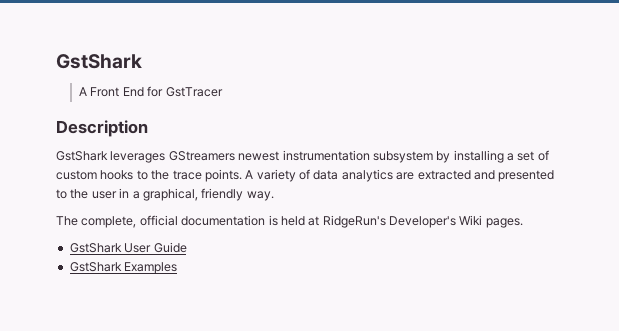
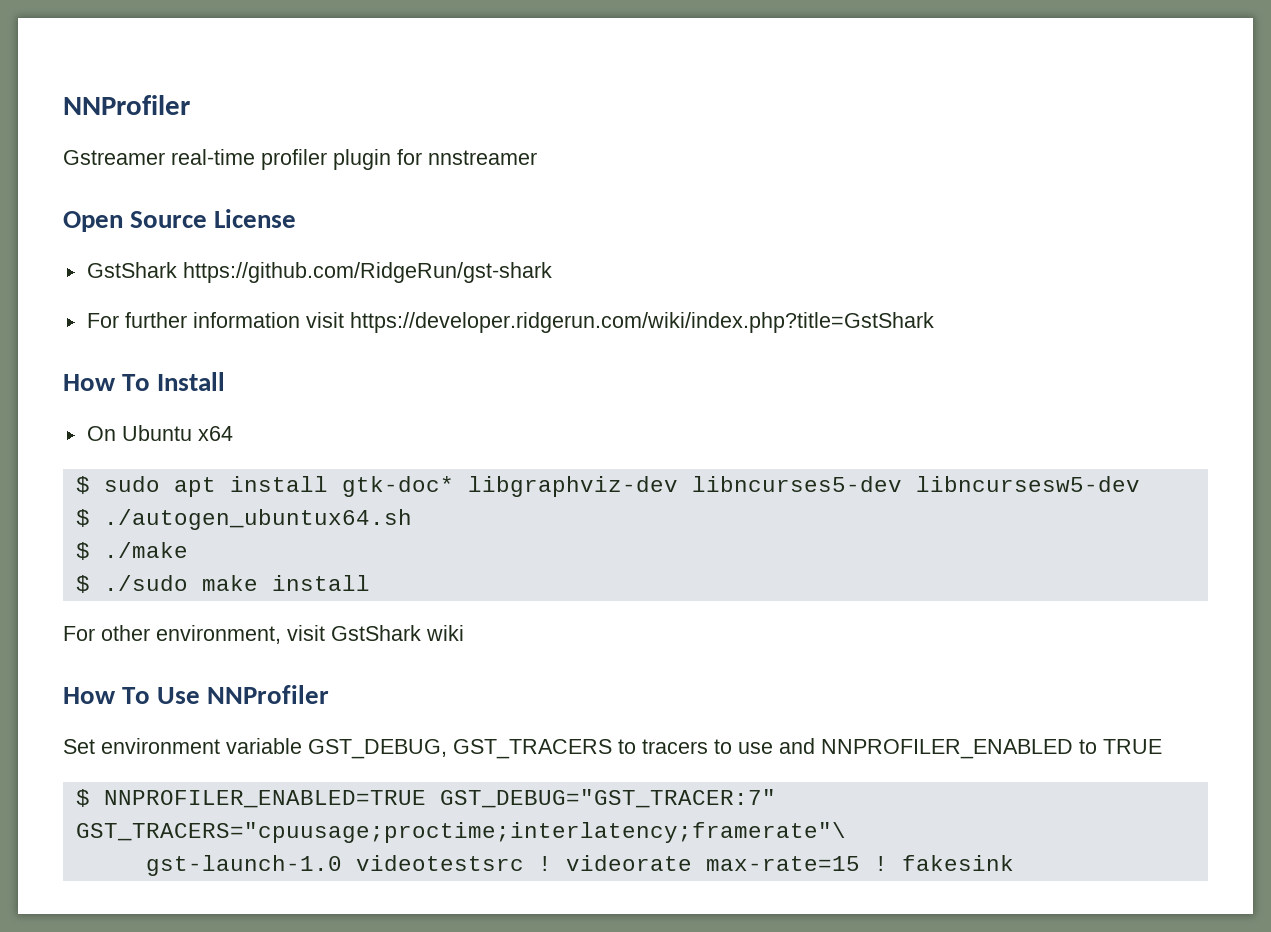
[56,54,142,69] [79,86,223,97] [56,120,148,137] [56,150,549,163] [56,169,555,182] [56,188,274,201] [56,215,523,228] [69,242,187,253] [69,262,178,274] GstShark // A Front End for GstTracer // Description // GstShark leverages GStreamers newest instrumentation subsystem by installing a set of custom hooks to the trace points. A variety of data analytics are extracted and presented to the user in a graphical, friendly way. // The complete, official documentation is held at RidgeRun's Developer's Wiki pages. // GstShark User Guide // GstShark Examples -> [63,95,190,115] [63,149,537,170] [63,209,297,232] [86,262,552,283] [86,312,934,333] [63,372,226,391] [86,425,233,441] [75,476,1140,497] [75,509,412,530] [75,542,188,560] [75,575,370,593] [63,625,464,644] [63,685,330,704] [63,738,1162,759] [75,789,776,808] [75,822,846,843] [145,855,1014,876] NNProfiler // Gstreamer real-time profiler plugin for nnstreamer // Open Source License // GstShark https://github.com/RidgeRun/gst-shark // For further information visit https://developer.ridgerun.com/wiki/index.php?title=GstShark // How To Install // On Ubuntu x64 // $ sudo apt install gtk-doc* libgraphviz-dev libncurses5-dev libncursesw5-dev // $ ./autogen_ubuntux64.sh // $ ./make // $ ./sudo make install // For other environment, visit GstShark wiki // How To Use NNProfiler // Set environment variable GST_DEBUG, GST_TRACERS to tracers to use and NNPROFILER_ENABLED to TRUE // $ NNPROFILER_ENABLED=TRUE GST_DEBUG="GST_TRACER:7" GST_TRACERS="cpuusage;proctime;interlatency;framerate"\ // gst-launch-1.0 videotestsrc ! videorate max-rate=15 ! fakesink

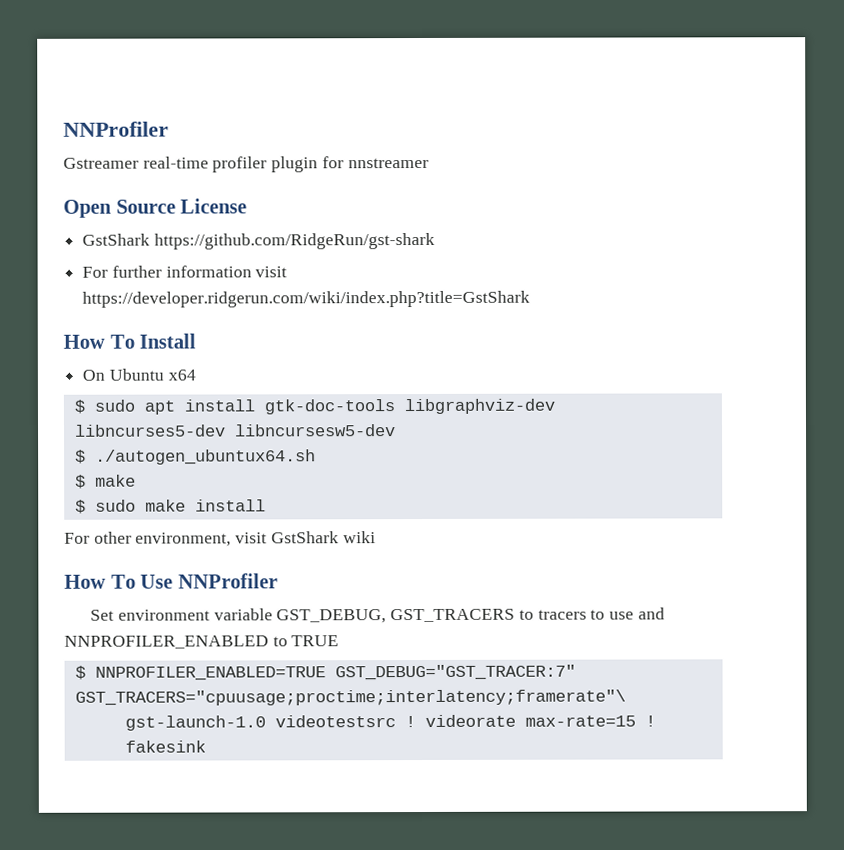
[341,476,454,497] gtk-doc* -> [263,399,395,415] gtk-doc-tools
[103,542,188,558] [75,575,188,593] ./make // $ ./sudo -> [94,474,136,487] [74,499,136,514] make // $ sudo

